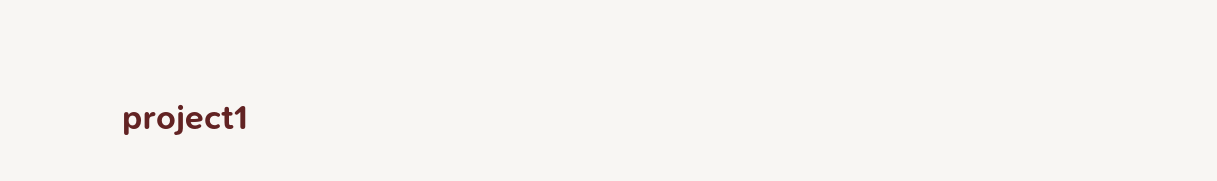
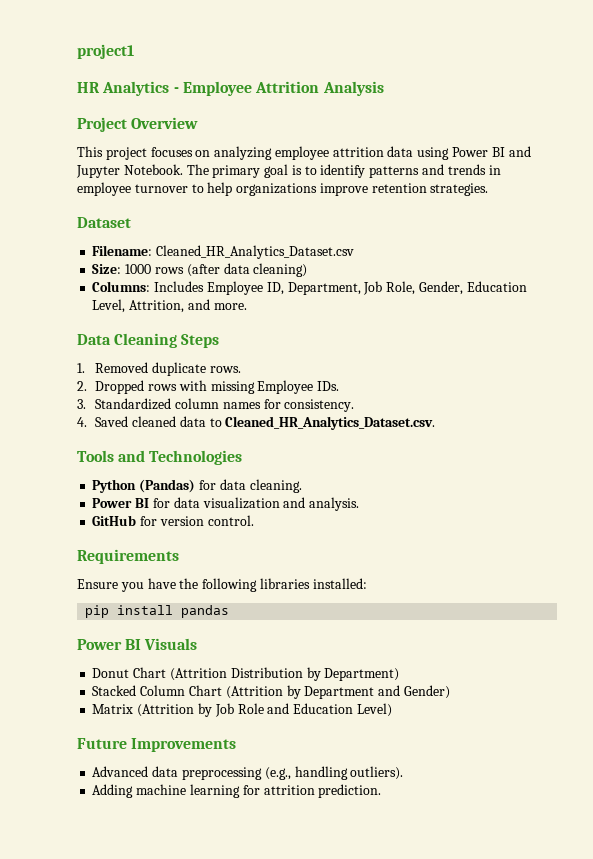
(248, 120) none -> [77,81,384,96] [77,117,199,132] [77,146,531,160] [76,164,501,178] [77,182,489,196] [77,217,131,228] [92,245,355,259] [92,263,308,277] [92,281,527,295] [92,299,247,313] [77,333,220,348] [77,362,241,376] [77,380,340,394] [77,398,355,412] [77,416,436,430] [77,450,243,465] [92,479,302,493] [92,497,360,511] [92,515,254,526] [77,549,179,564] [77,578,367,592] [85,605,230,618] [77,638,198,650] [92,667,400,681] [92,685,450,699] [92,703,392,717] [77,738,237,752] [92,766,404,780] [92,784,382,798] // HR Analytics - Employee Attrition Analysis // Project Overview // This project focuses on analyzing employee attrition data using Power BI and Jupyter Notebook. The primary goal is to identify patterns and trends in employee turnover to help organizations improve retention strategies. // Dataset // Filename: Cleaned_HR_Analytics_Dataset.csv // Size: 1000 rows (after data cleaning) // Columns: Includes Employee ID, Department, Job Role, Gender, Education Level, Attrition, and more. // Data Cleaning Steps // 1. Removed duplicate rows. // 2. Dropped rows with missing Employee IDs. // 3. Standardized column names for consistency. // 4. Saved cleaned data to Cleaned_HR_Analytics_Dataset.csv. // Tools and Technologies // Python (Pandas) for data cleaning. // Power BI for data visualization and analysis. // GitHub for version control. // Requirements // Ensure you have the following libraries installed: // pip install pandas // Power BI Visuals // Donut Chart (Attrition Distribution by Department) // Stacked Column Chart (Attrition by Department and Gender) // Matrix (Attrition by Job Role and Education Level) // Future Improvements // Advanced data preprocessing (e.g., handling outliers). // Adding machine learning for attrition prediction.

